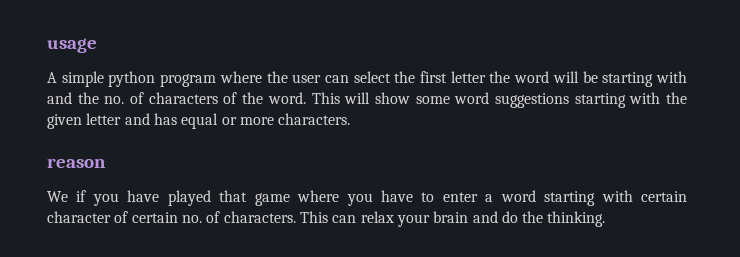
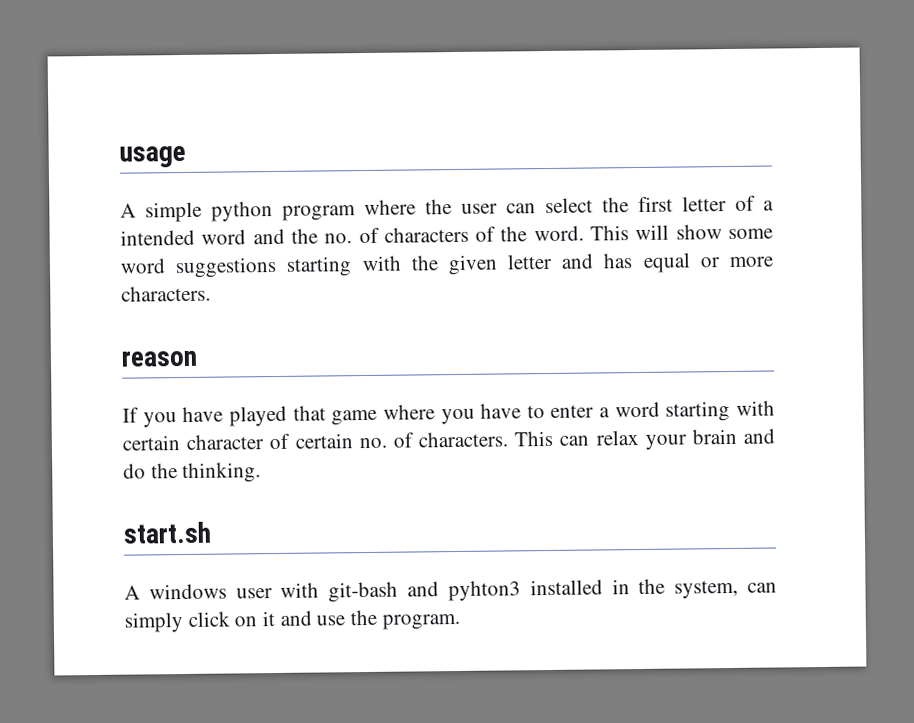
[489,71,687,87] the word will be starting with -> [735,195,774,211] [120,229,247,246] of a intended word
[47,190,87,202] We if -> [122,407,139,423] If
(606, 219) none -> [123,521,211,544] [124,578,778,603] [124,609,460,633] // start.sh // A windows user with git-bash and pyhton3 installed in the system, can simply click on it and use the program.

